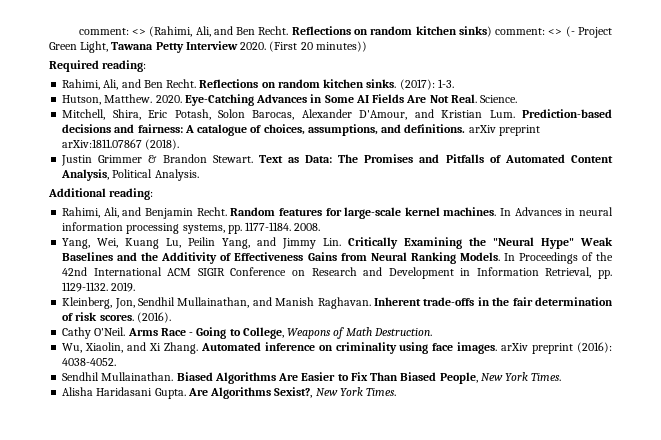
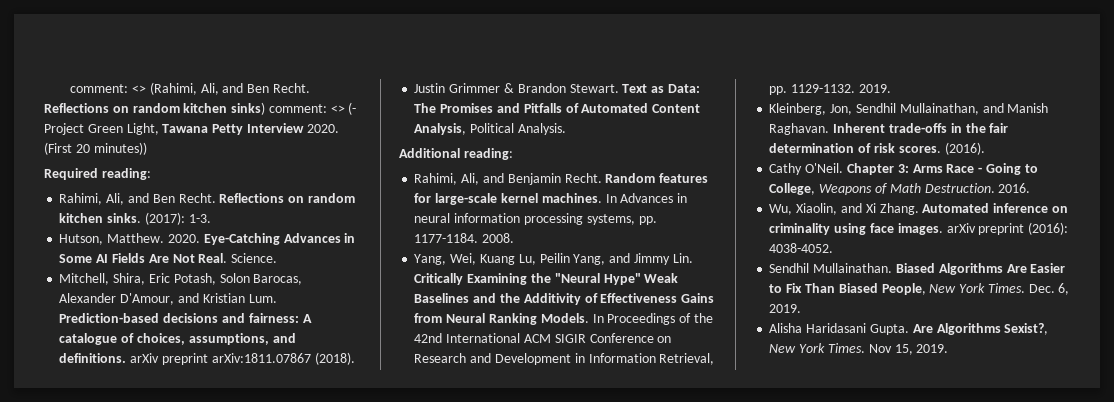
(126, 331) none -> [846,163,909,175] Chapter 3:
(432, 332) none -> [998,183,1031,193] 2016.
(562, 377) none -> [1028,283,1070,295] [769,304,802,313] Dec. 6, 2019.
(397, 392) none -> [868,344,949,355] Nov 15, 2019.

